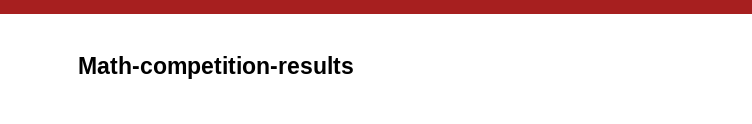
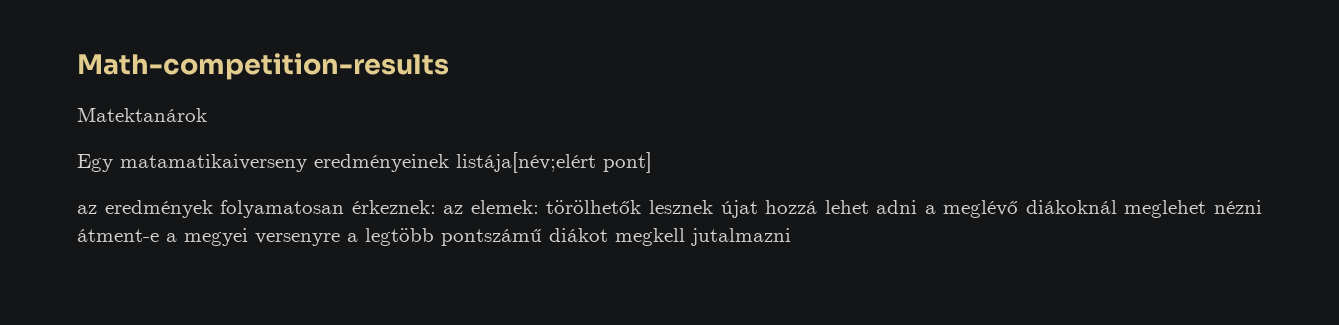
(354, 67) none -> [77,107,207,122] [77,152,652,173] [77,200,1262,218] [77,228,791,246] // Matektanárok // Egy matamatikaiverseny eredményeinek listája[név;elért pont] // az eredmények folyamatosan érkeznek: az elemek: törölhetők lesznek újat hozzá lehet adni a meglévő diákoknál meglehet nézni átment-e a megyei versenyre a legtöbb pontszámű diákot megkell jutalmazni

